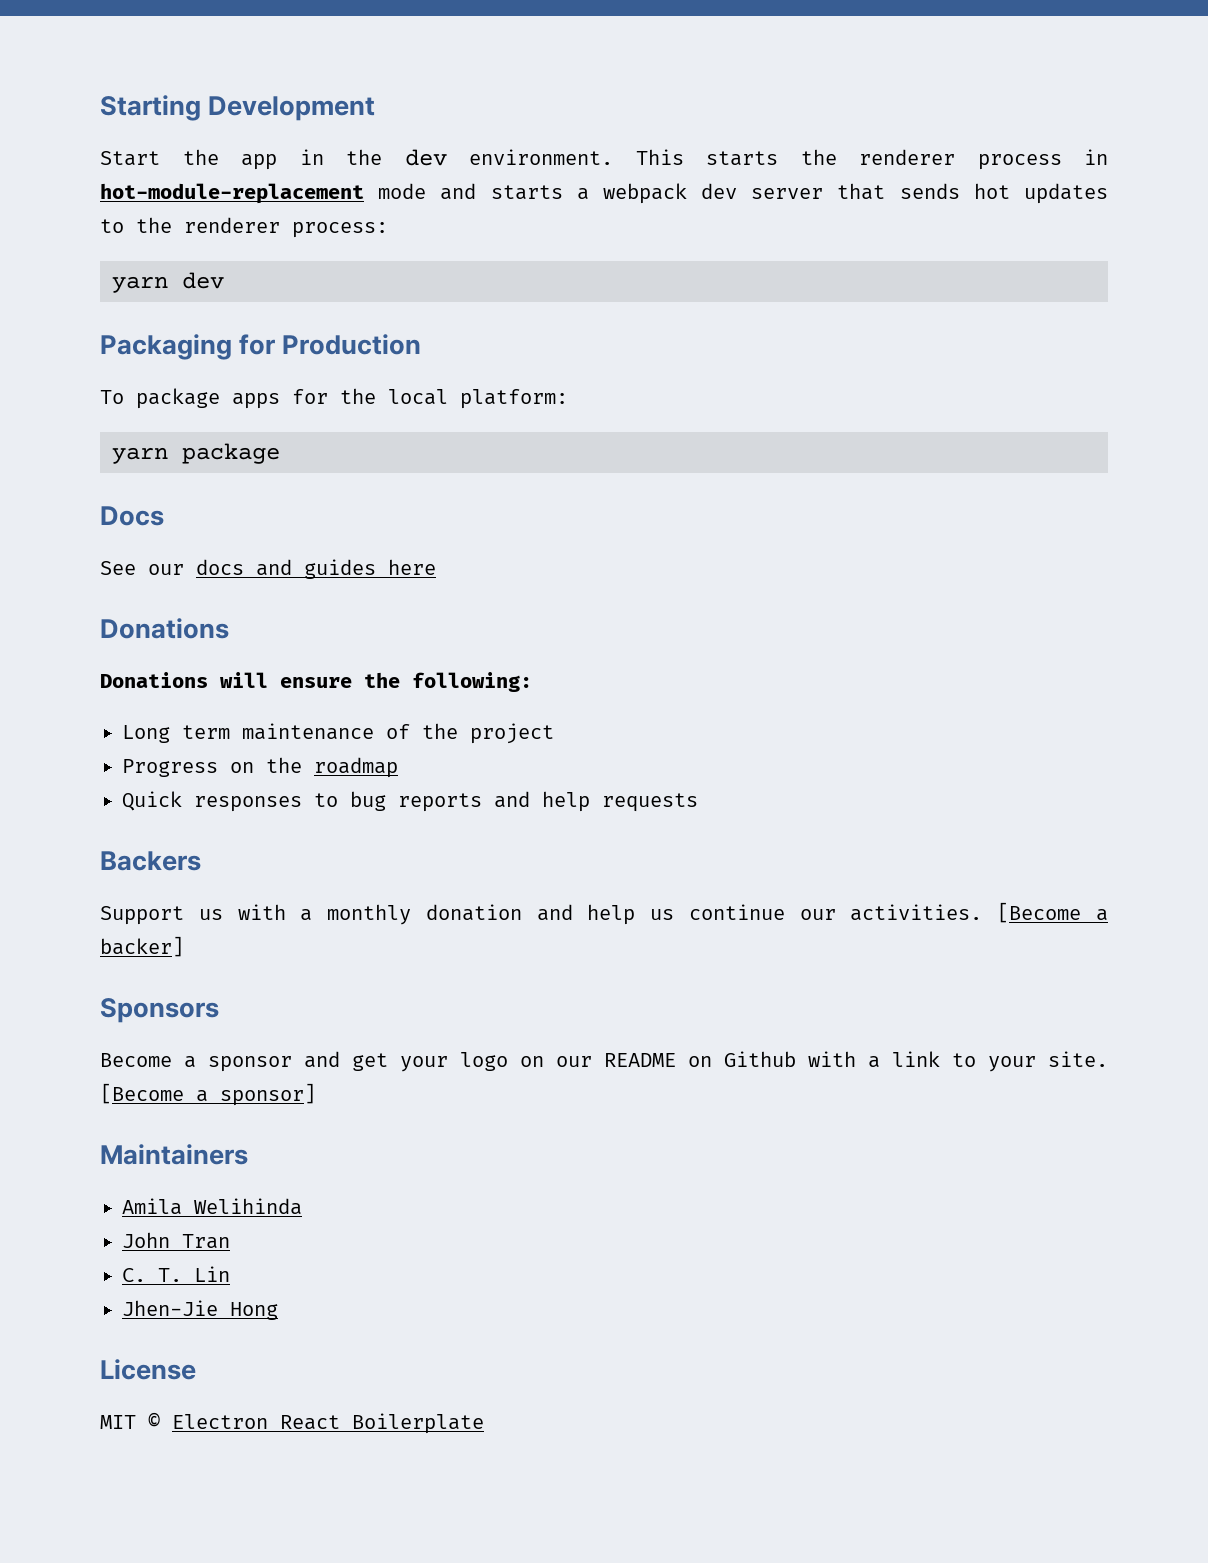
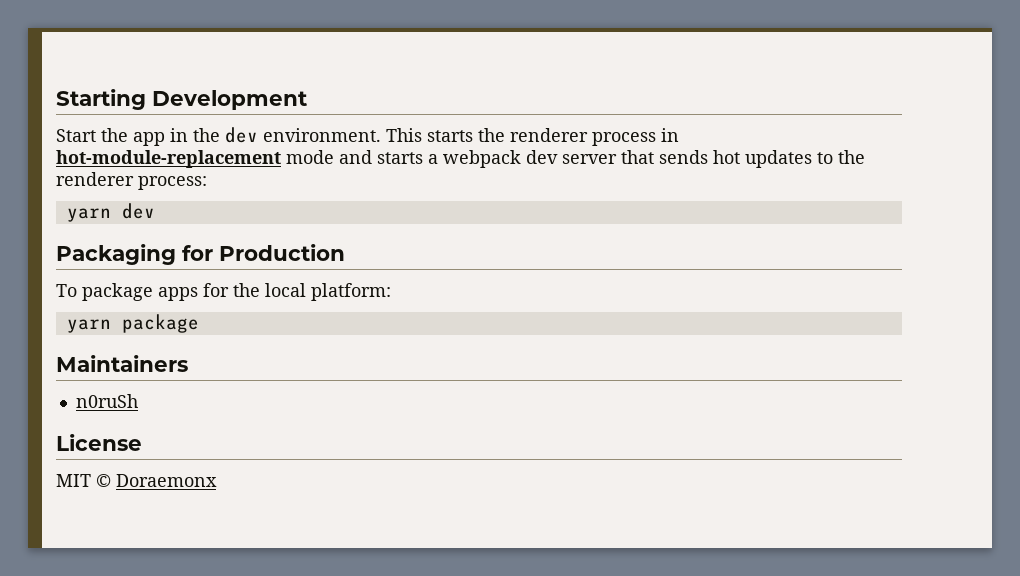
[100,506,164,526] [100,559,436,579] [100,618,229,639] [100,672,532,692] [122,723,554,744] [122,757,398,778] [122,791,698,812] [100,851,201,871] [100,902,1108,925] [100,936,184,957] [100,998,219,1023] [100,1051,1108,1072] [100,1083,316,1106] [100,1144,248,1165] [122,1198,302,1215] [122,1232,230,1249] [122,1266,230,1282] [122,1300,278,1320] Docs // See our docs and guides here // Donations // Donations will ensure the following: // Long term maintenance of the project // Progress on the roadmap // Quick responses to bug reports and help requests // Backers // Support us with a monthly donation and help us continue our activities. [Become a backer] // Sponsors // Become a sponsor and get your logo on our README on Github with a link to your site. [Become a sponsor] // Maintainers // Amila Welihinda // John Tran // C. T. Lin // Jhen-Jie Hong -> [56,355,188,372] [75,394,138,408] Maintainers // n0ruSh
[172,1413,484,1434] Electron React Boilerplate -> [116,474,217,487] Doraemonx

